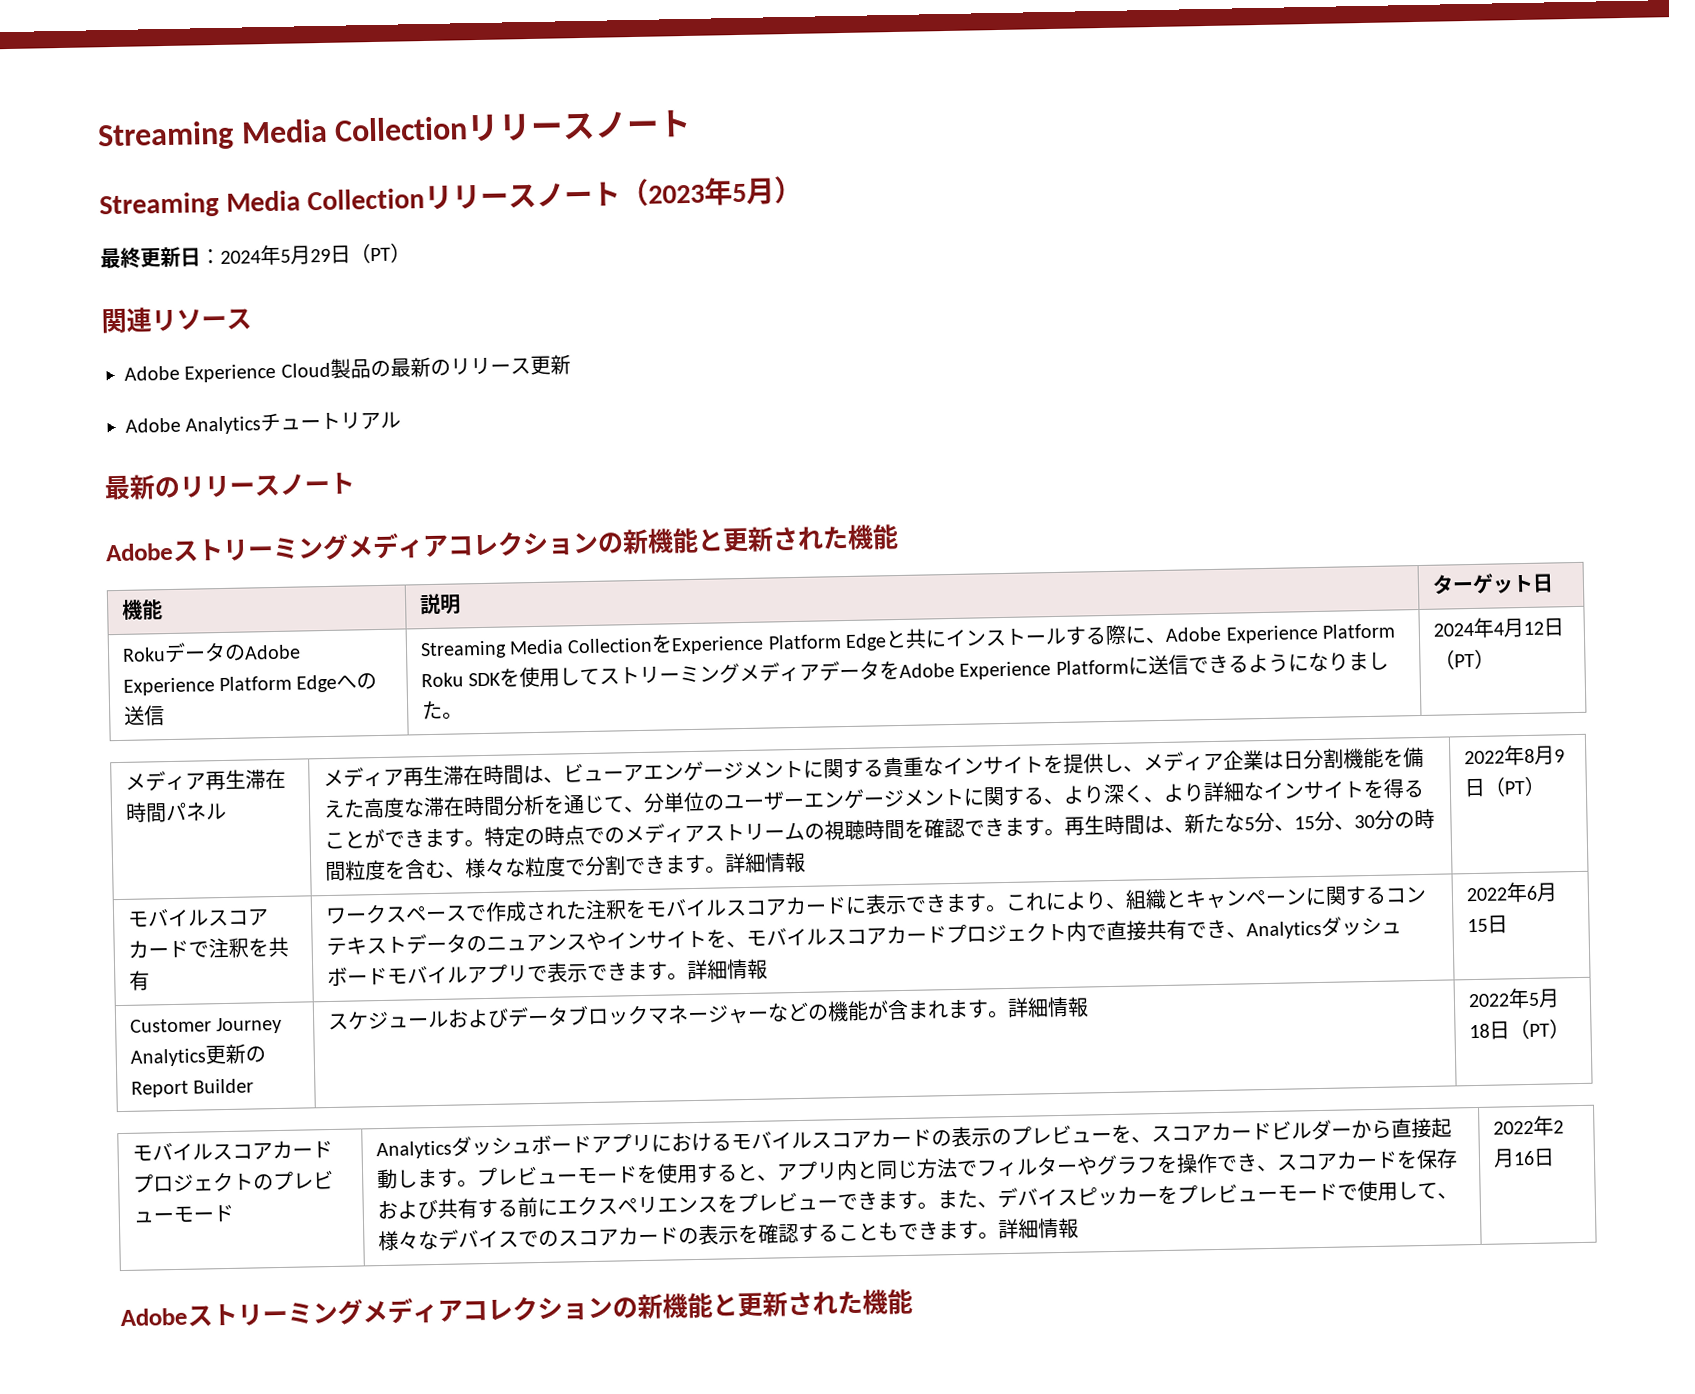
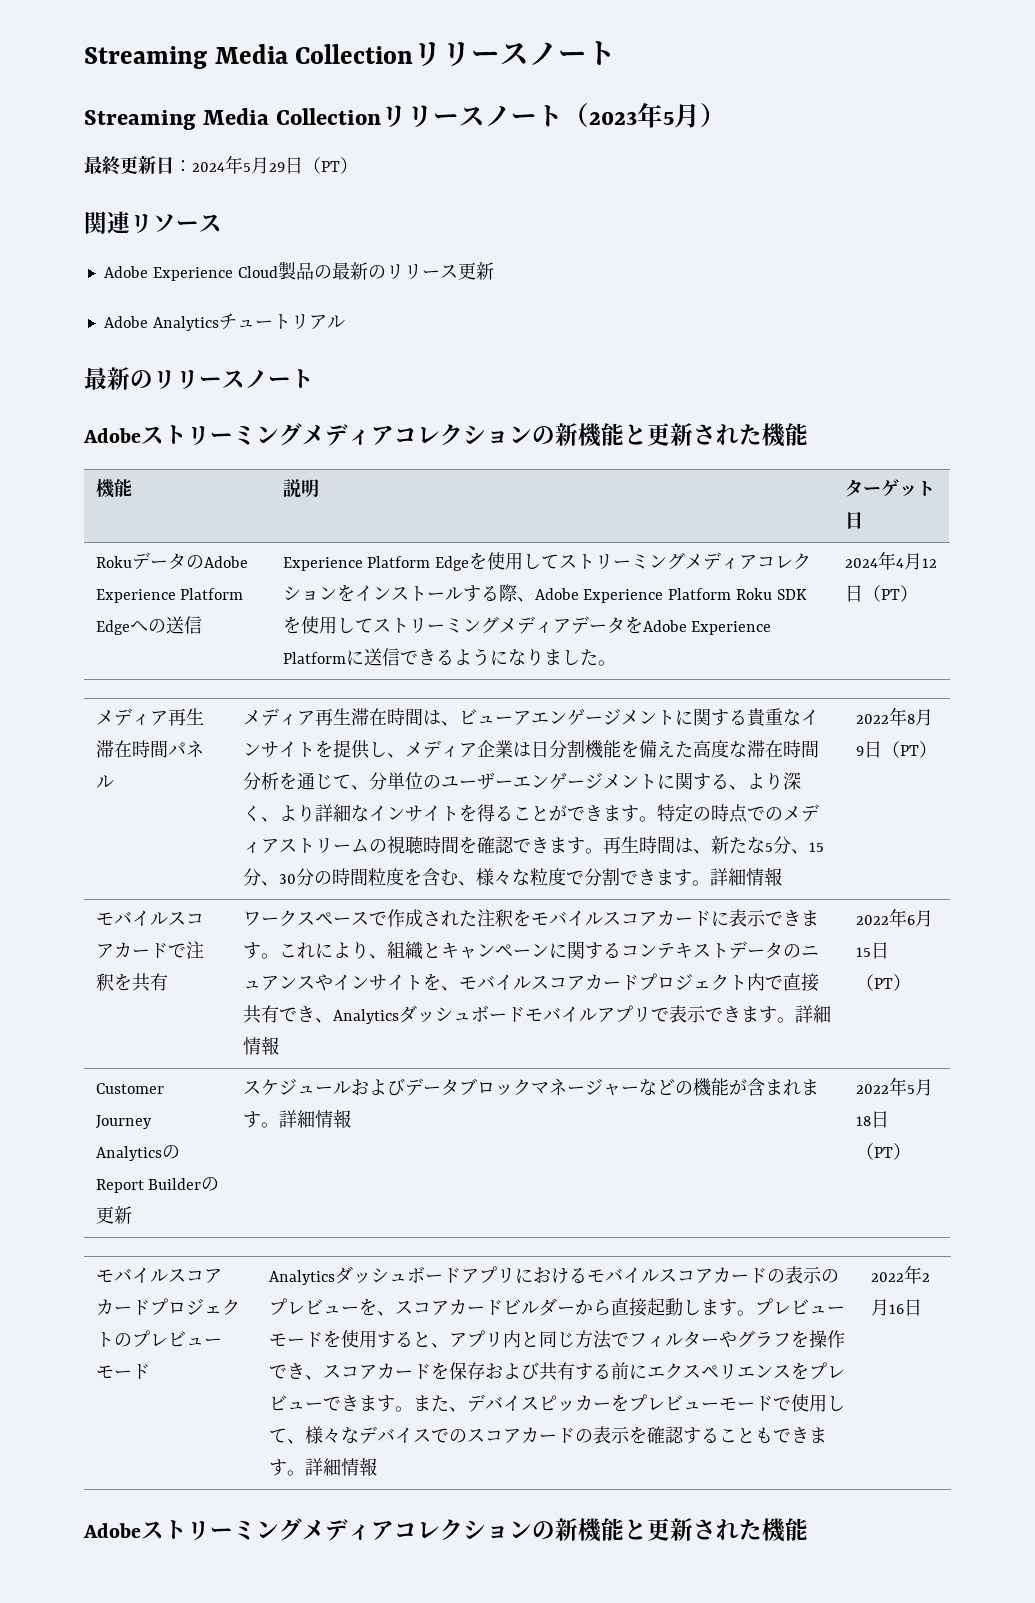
[419,628,948,660] Streaming Media CollectionをExperience Platform Edgeと共に -> [282,552,812,571] [282,584,355,602] Experience Platform Edgeを使用してストリーミングメディアコレクションを
[1125,626,1148,644] に -> (517, 593) none
(1508, 924) none -> [855,974,911,991] （PT）
[204,1043,246,1065] 更新 -> (162, 1153) none
(254, 1086) none -> [201,1177,220,1191] [95,1206,132,1224] の更新

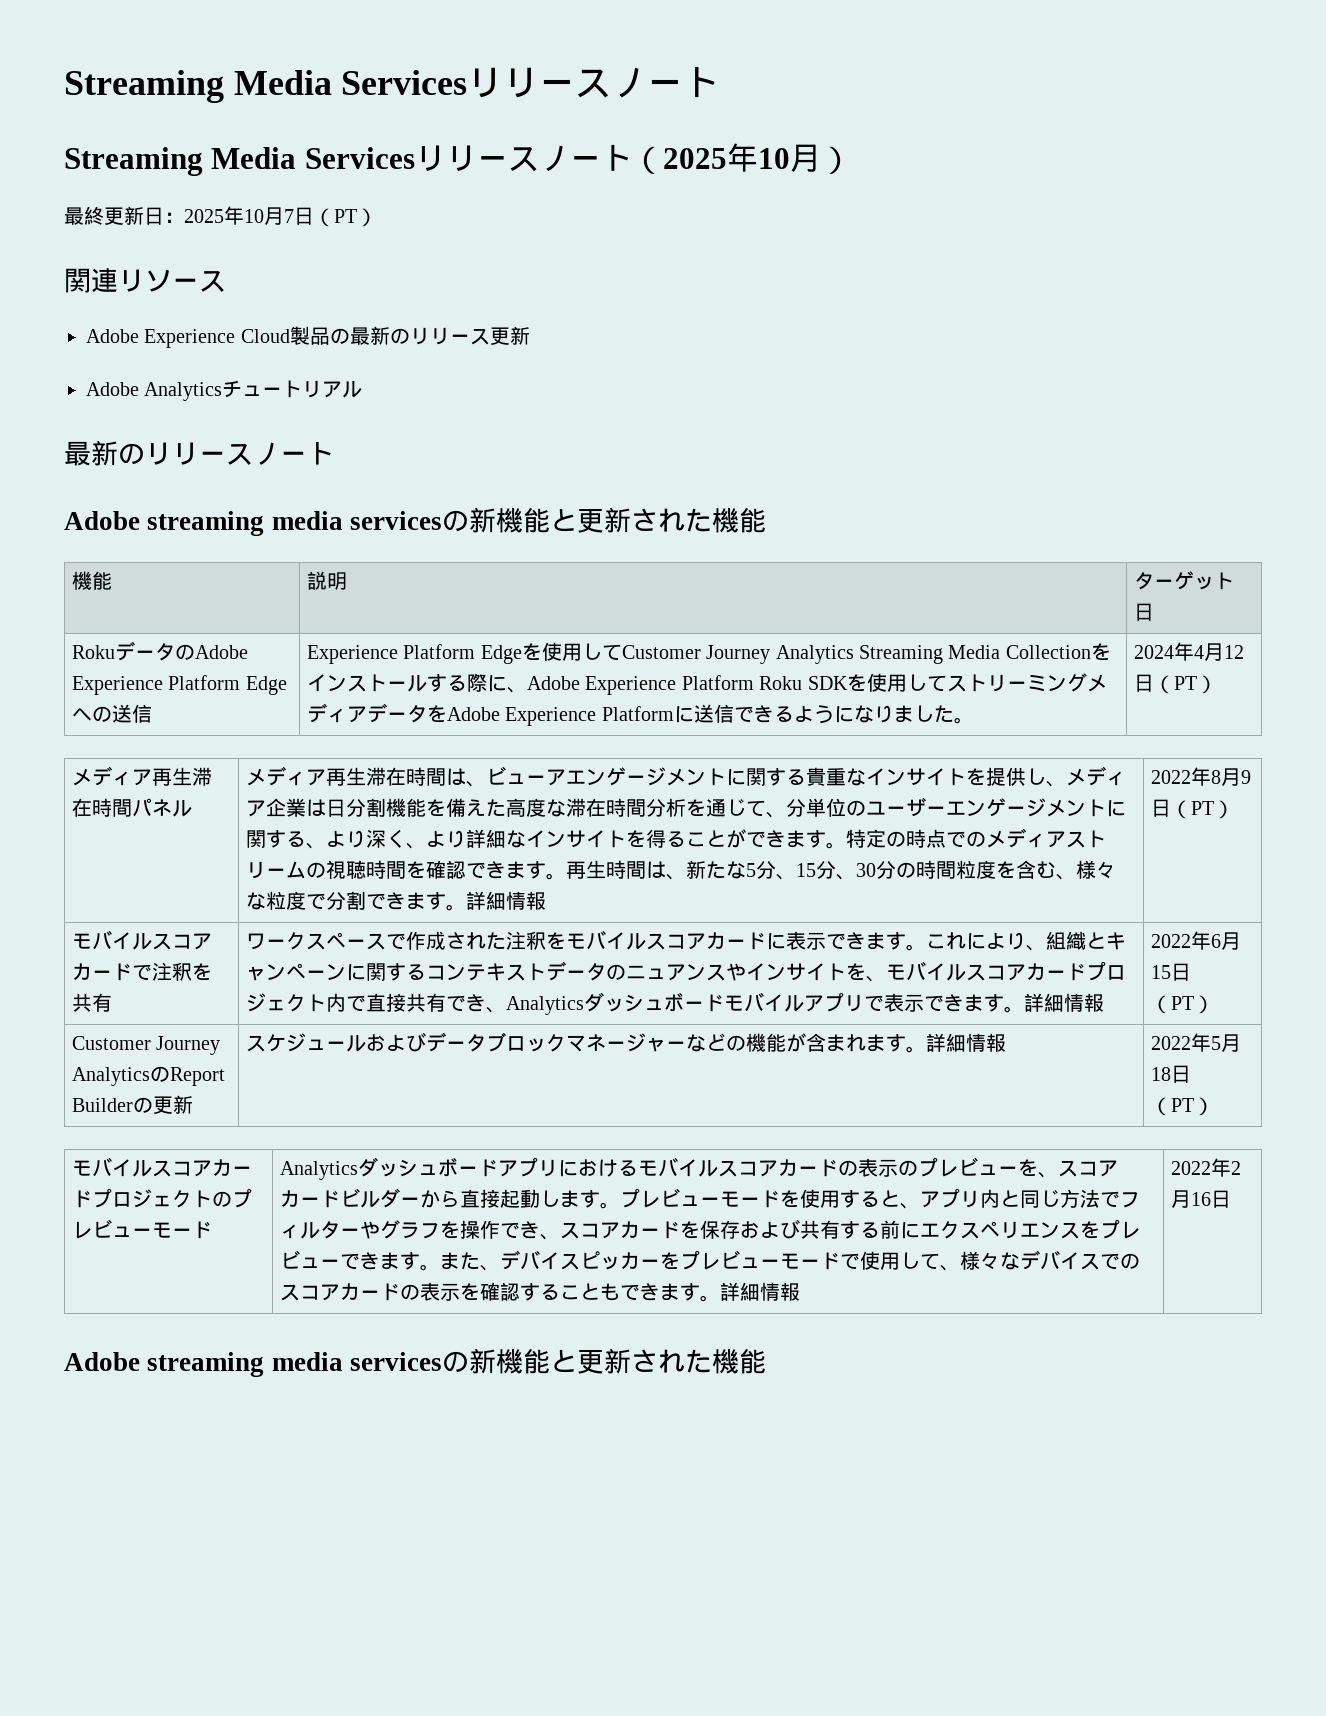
[84,44,414,69] Streaming Media Collection -> [64,70,468,103] Streaming Media Services
[275,108,381,125] Collection -> [304,147,415,169] Services
[588,102,674,128] 2023年5 -> [662,143,790,172] 2025年10
[192,155,285,174] 2024年5月29 -> [184,206,294,225] 2025年10月7
[141,423,532,446] ストリーミングメディアコレクション -> [147,511,442,536] streaming media services
[559,552,812,570] [282,586,337,600] ストリーミングメディアコレクション -> [621,645,1091,664] Customer Journey Analytics Streaming Media Collection
(517, 593) none -> [487,675,508,692] に
[141,1518,532,1541] ストリーミングメディアコレクション -> [147,1352,442,1377] streaming media services

